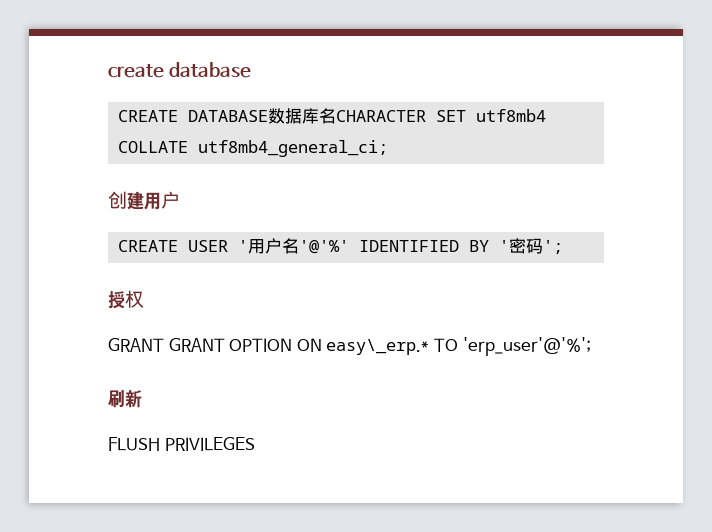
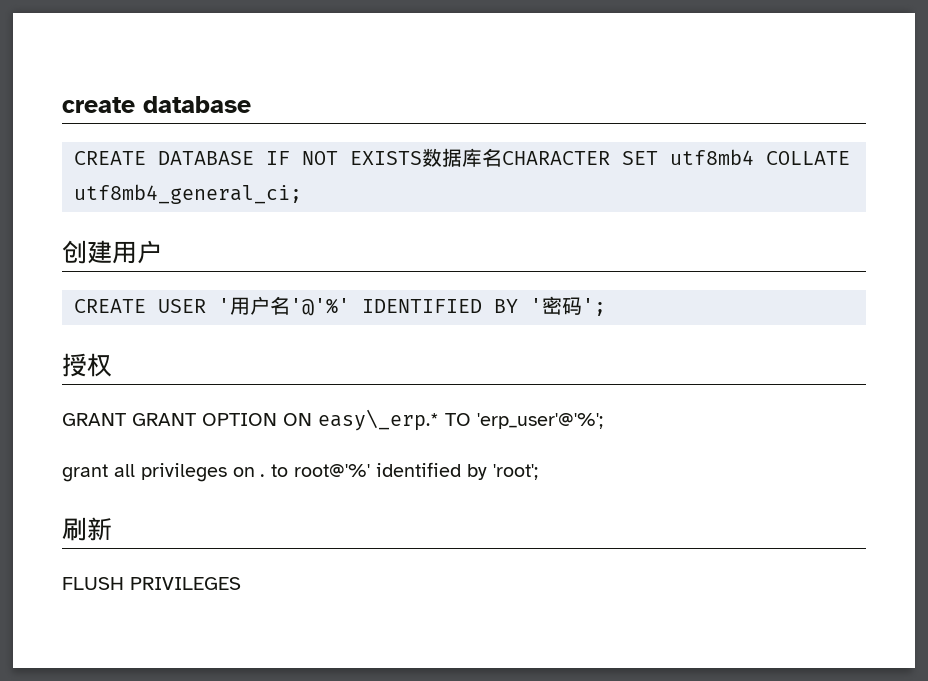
(269, 116) none -> [266,151,422,165] IF NOT EXISTS
(591, 346) none -> [62,462,538,482] // grant all privileges on . to root@'%' identified by 'root';

